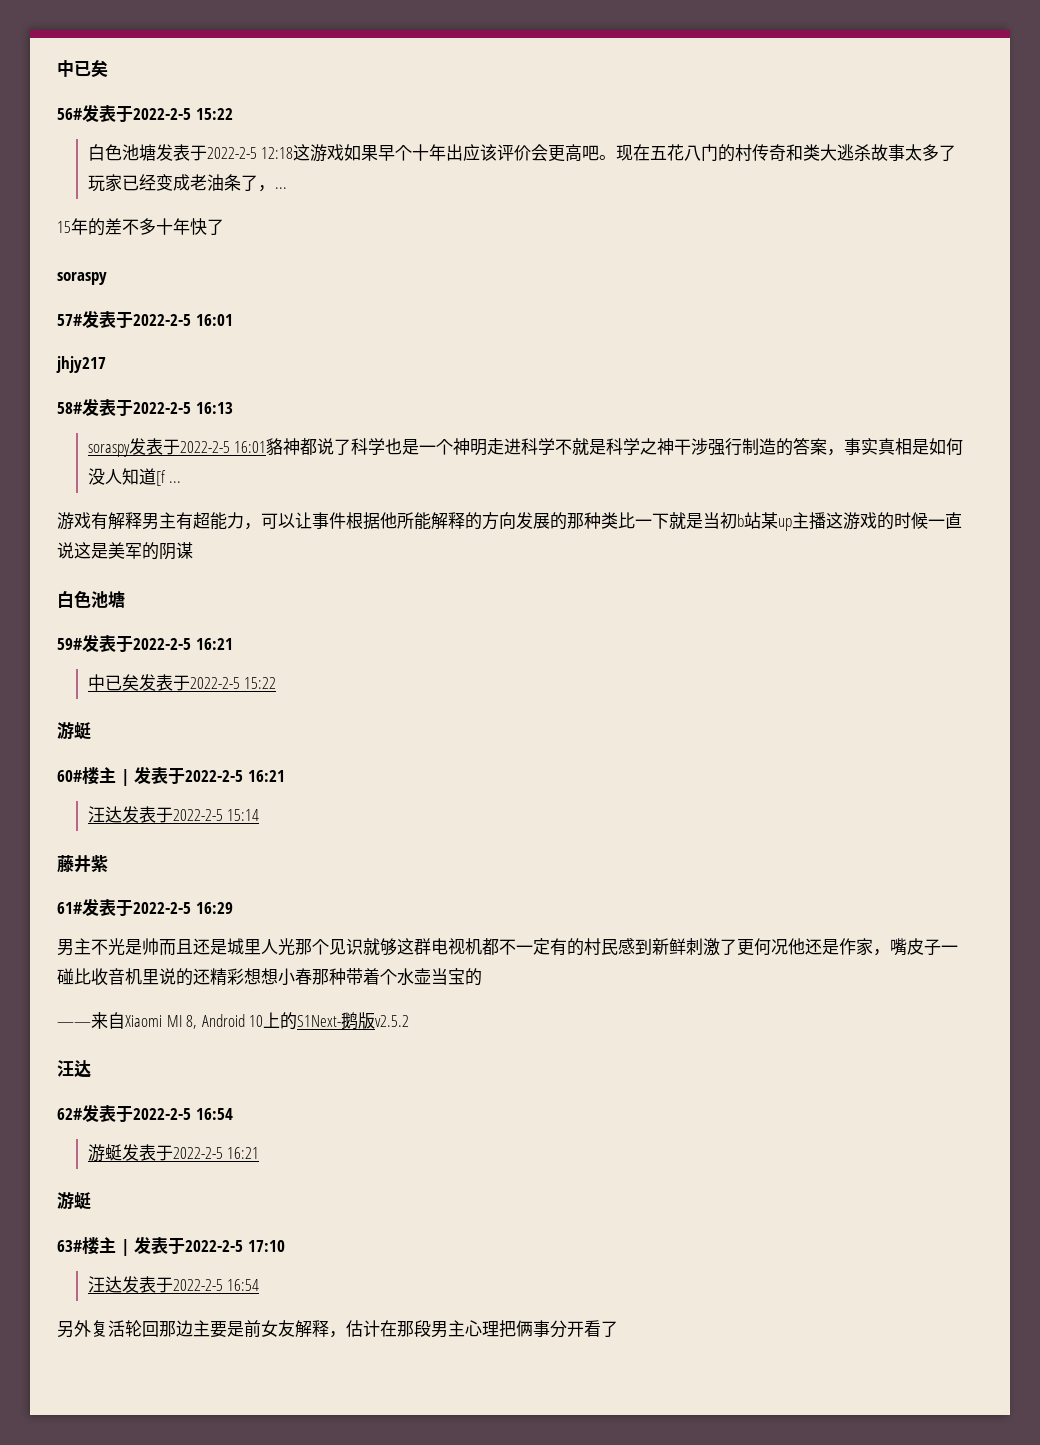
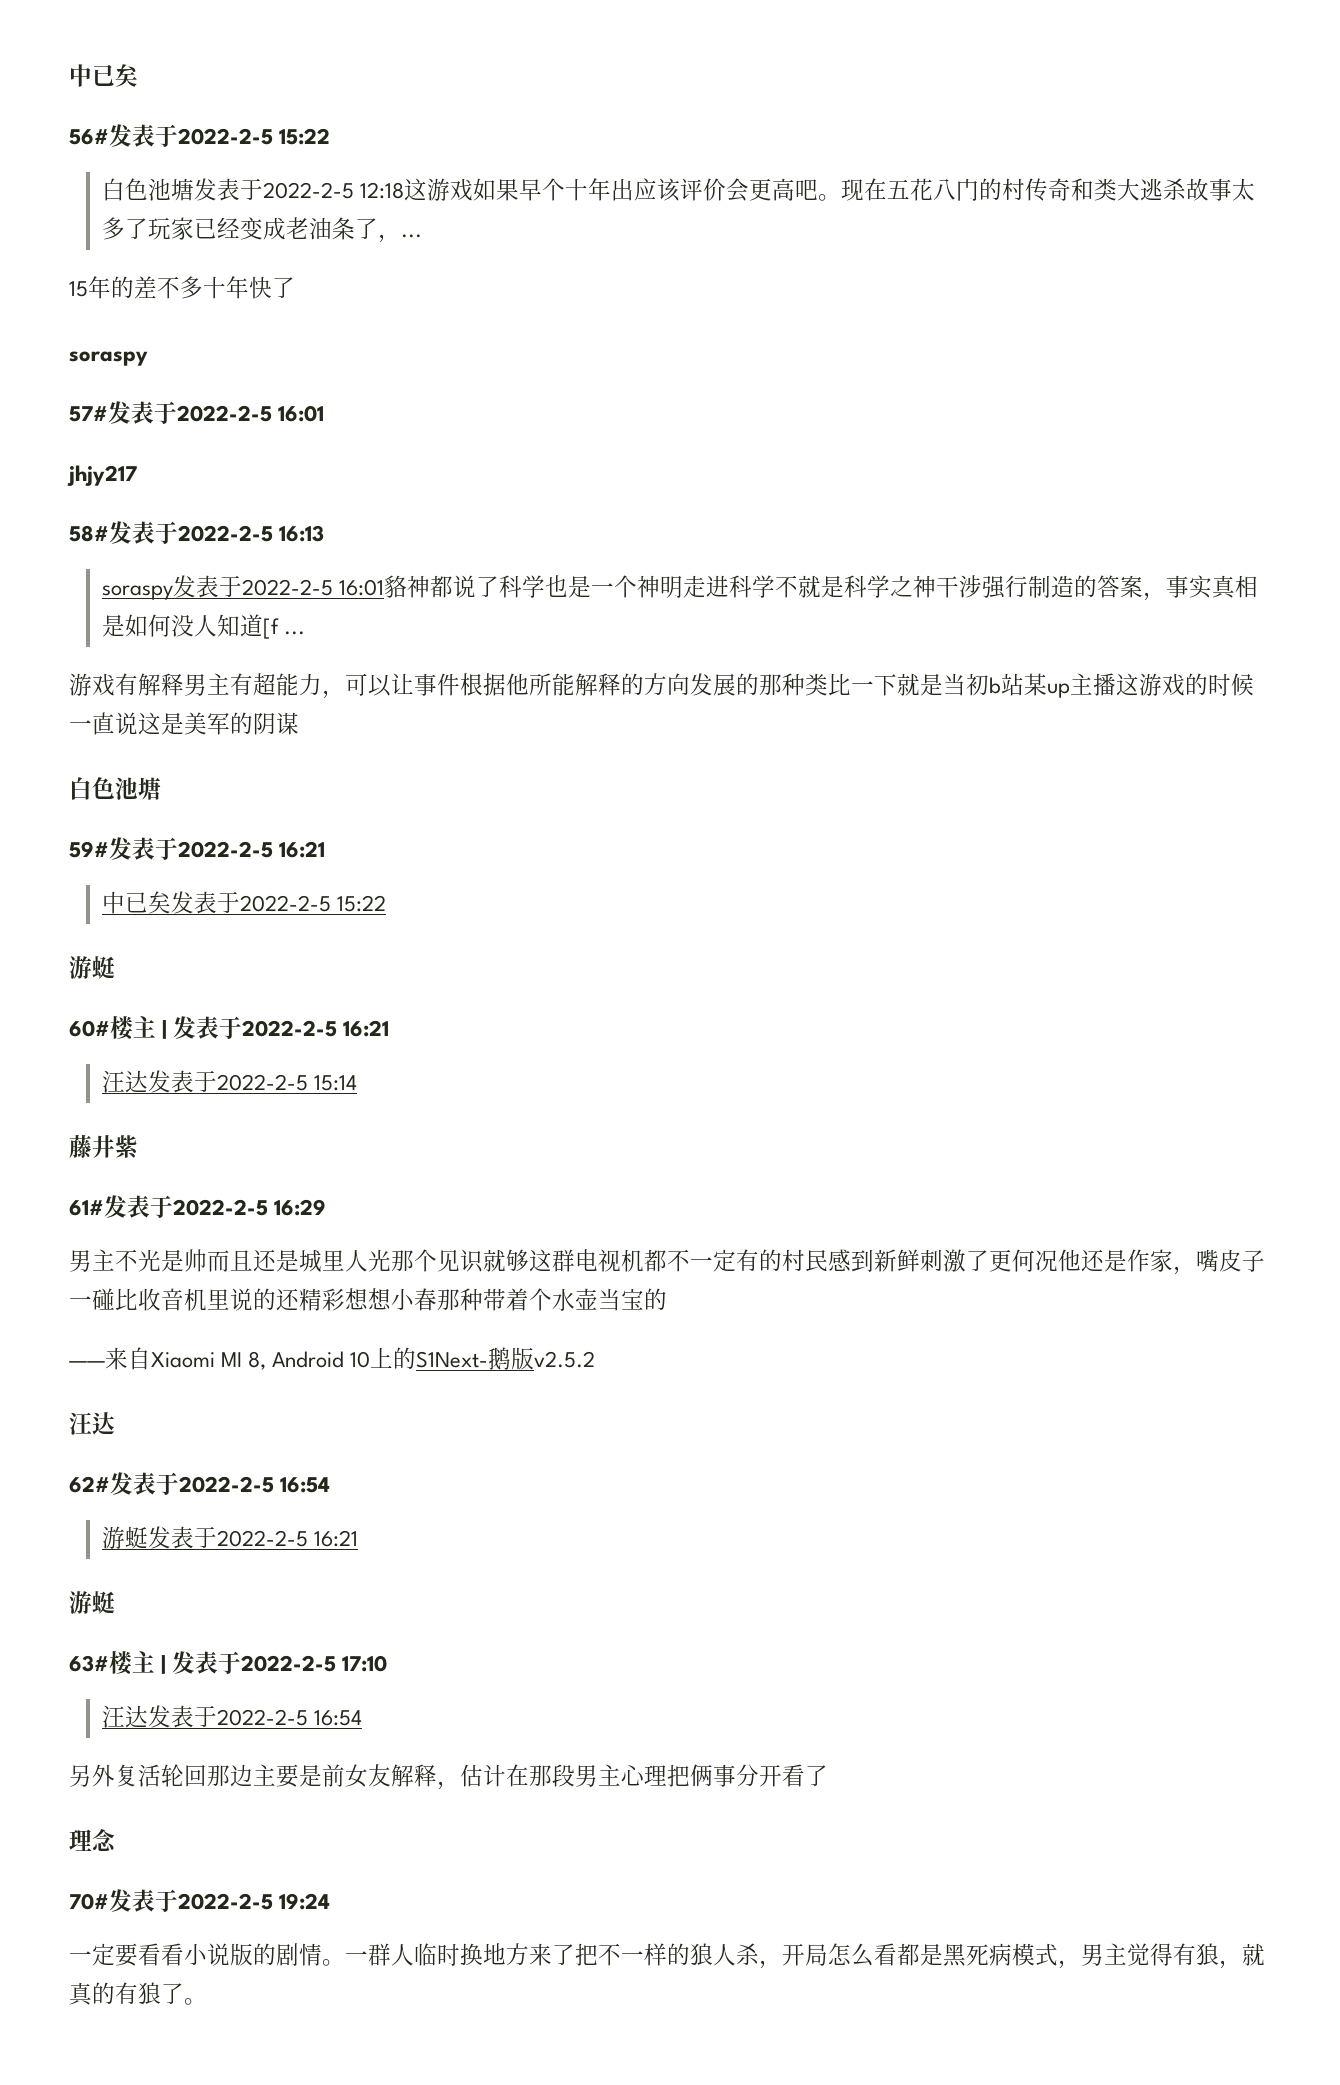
(618, 1329) none -> [69,1829,116,1852] [69,1889,331,1912] [69,1943,1265,1969] [69,1982,207,2006] // 理念 // 70#发表于2022-2-5 19:24 // 一定要看看小说版的剧情。一群人临时换地方来了把不一样的狼人杀，开局怎么看都是黑死病模式，男主觉得有狼，就真的有狼了。

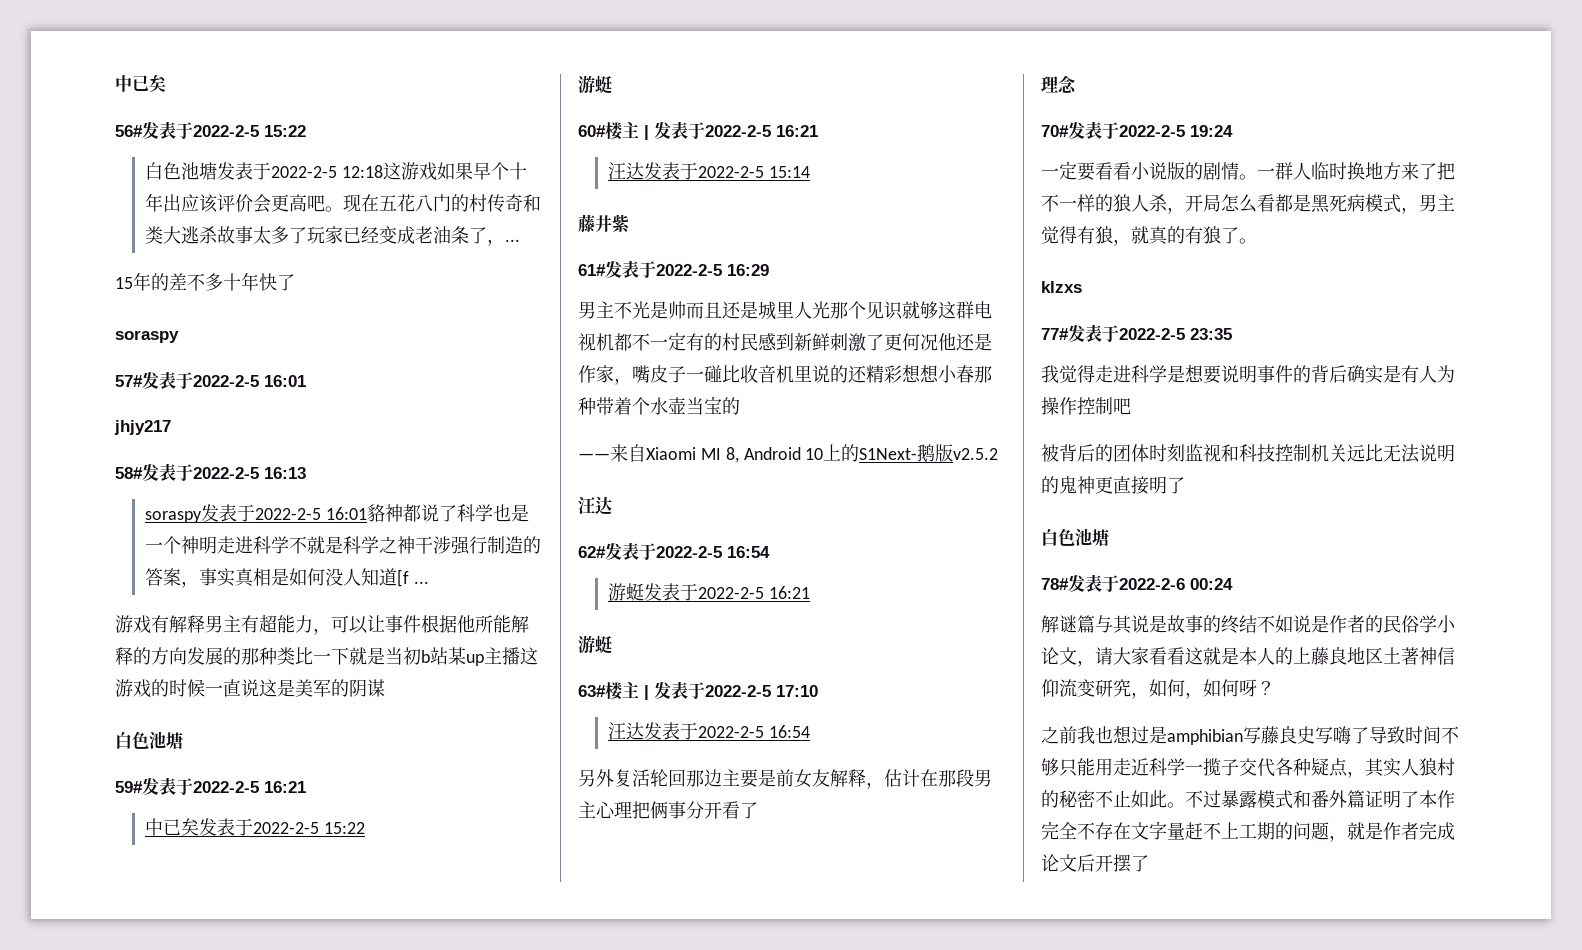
(207, 2001) none -> [1041,281,1082,293] [1041,324,1232,342] [1041,364,1455,384] [1041,397,1131,415] [1041,443,1455,463] [1041,476,1185,495] [1041,528,1109,546] [1041,574,1233,592] [1041,615,1456,634] [1041,647,1455,667] [1041,679,1275,699] [1041,725,1459,745] [1041,757,1455,778] [1041,790,1455,809] [1041,821,1455,842] [1041,854,1149,873] // klzxs // 77#发表于2022-2-5 23:35 // 我觉得走进科学是想要说明事件的背后确实是有人为操作控制吧 // 被背后的团体时刻监视和科技控制机关远比无法说明的鬼神更直接明了 // 白色池塘 // 78#发表于2022-2-6 00:24 // 解谜篇与其说是故事的终结不如说是作者的民俗学小论文，请大家看看这就是本人的上藤良地区土著神信仰流变研究，如何，如何呀？ // 之前我也想过是amphibian写藤良史写嗨了导致时间不够只能用走近科学一揽子交代各种疑点，其实人狼村的秘密不止如此。不过暴露模式和番外篇证明了本作完全不存在文字量赶不上工期的问题，就是作者完成论文后开摆了

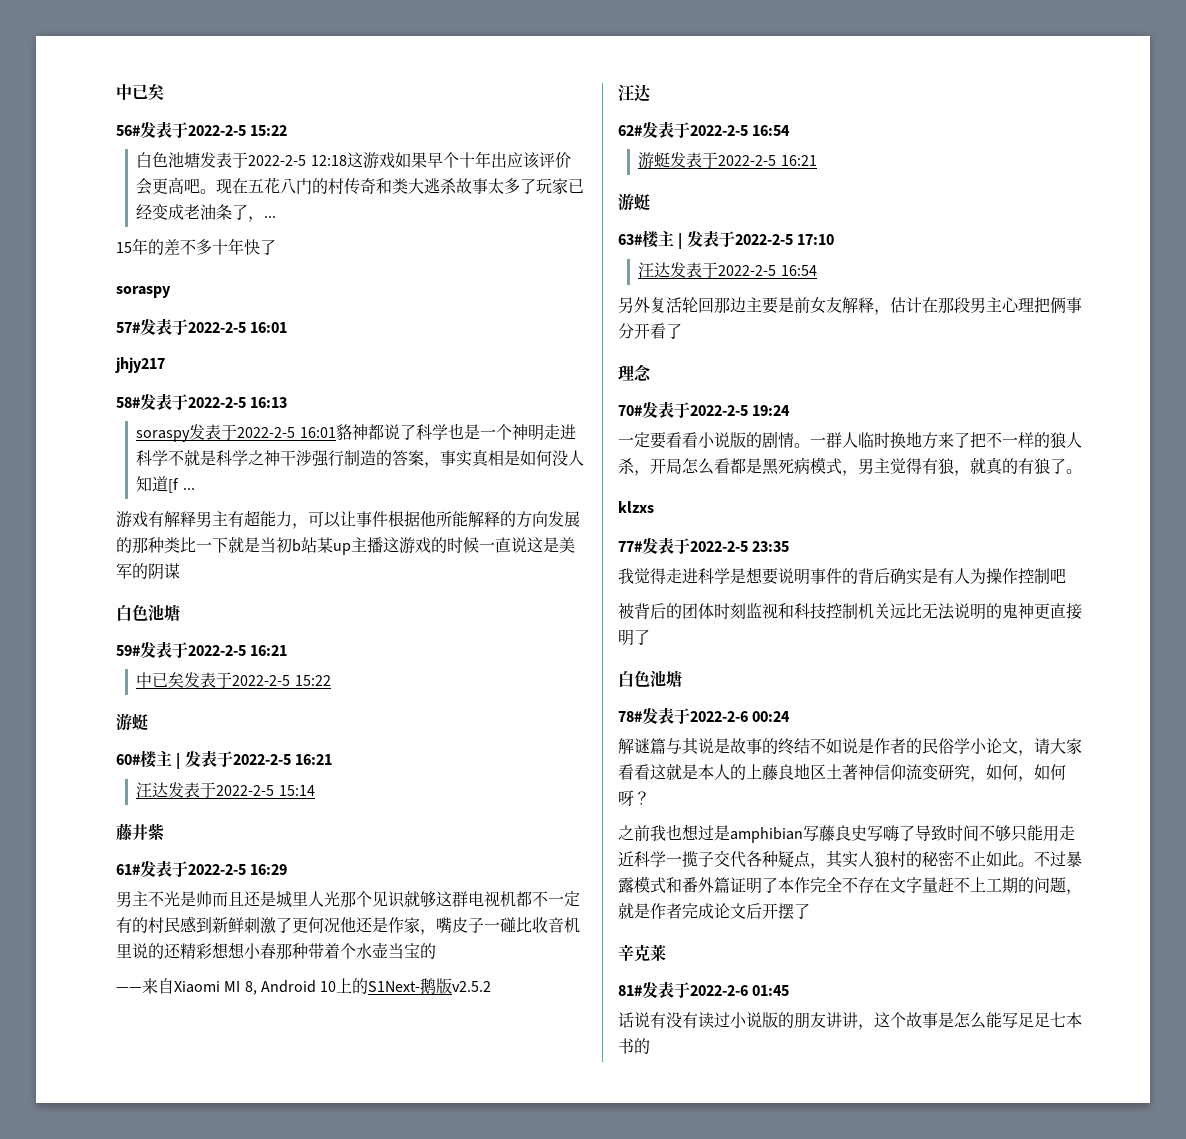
(1149, 863) none -> [618,944,666,962] [618,981,790,998] [618,1012,1082,1030] [618,1038,650,1054] // 辛克莱 // 81#发表于2022-2-6 01:45 // 话说有没有读过小说版的朋友讲讲，这个故事是怎么能写足足七本书的

